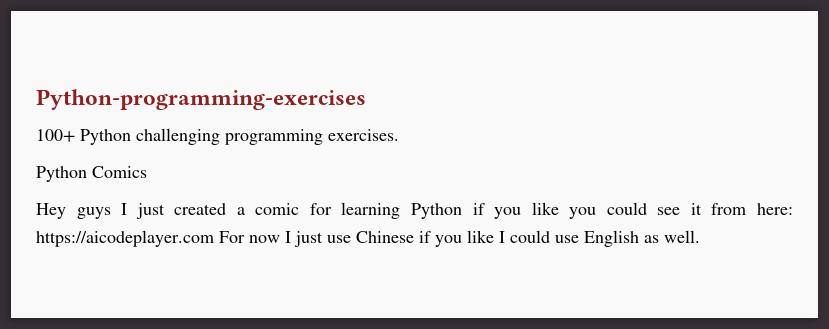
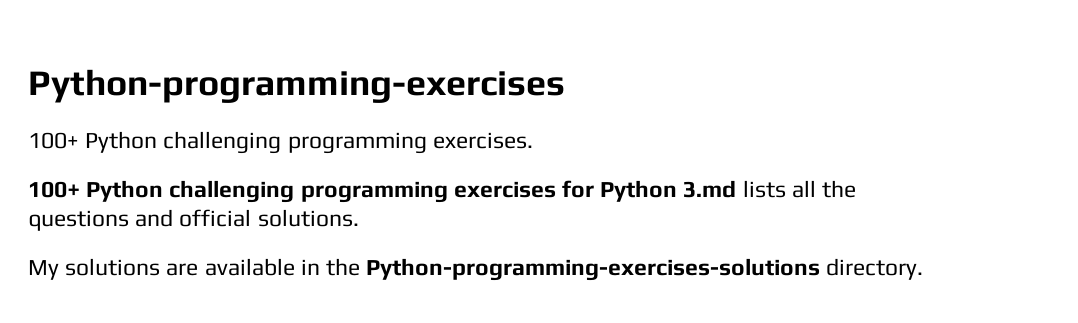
[36,166,147,182] [36,202,793,219] [36,230,700,247] Python Comics // Hey guys I just created a comic for learning Python if you like you could see it from here: https://aicodeplayer.com For now I just use Chinese if you like I could use English as well. -> [28,180,857,203] [28,209,359,231] [28,258,924,281] 100+ Python challenging programming exercises for Python 3.md lists all the questions and official solutions. // My solutions are available in the Python-programming-exercises-solutions directory.

